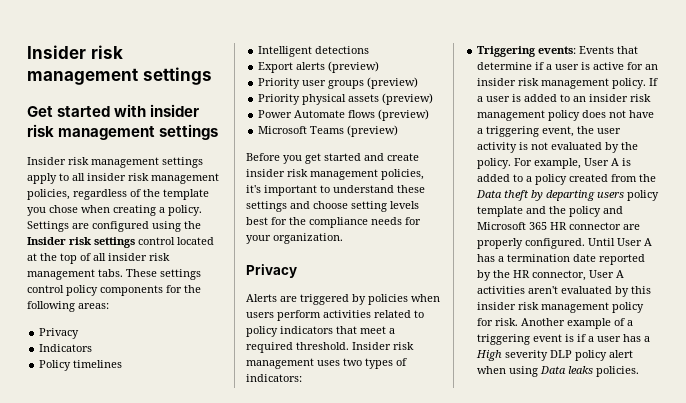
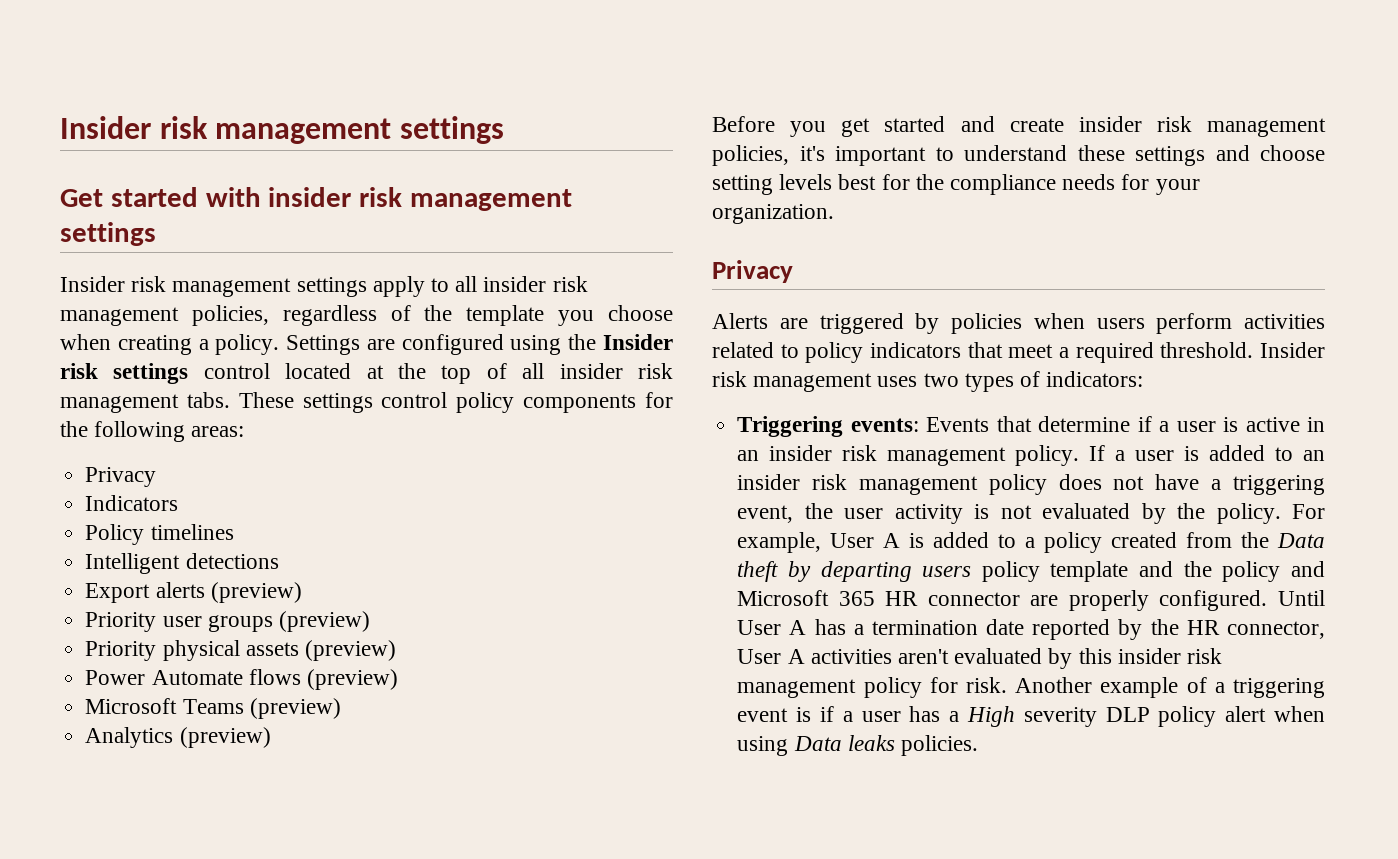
[49,205,78,213] chose -> [608,305,673,321] choose
(399, 131) none -> [85,727,271,748] // Analytics (preview)
[627,62,644,70] for -> [1307,417,1326,432] in

